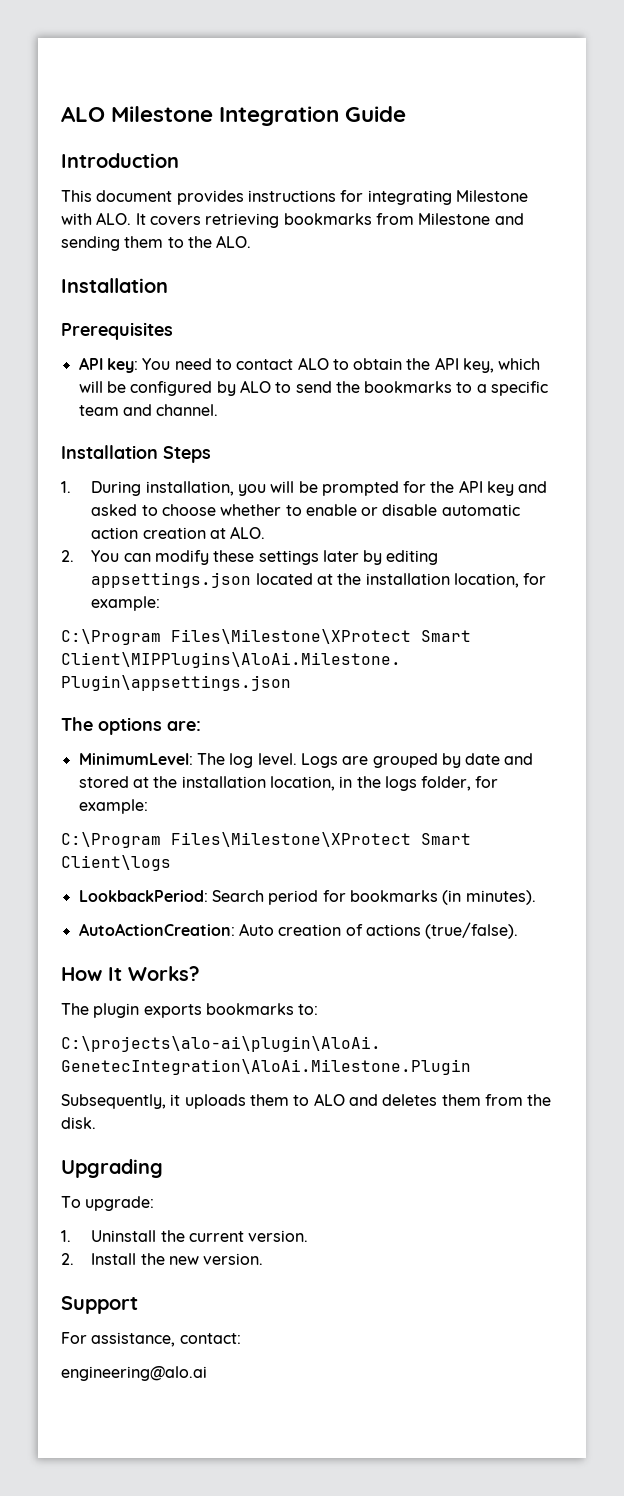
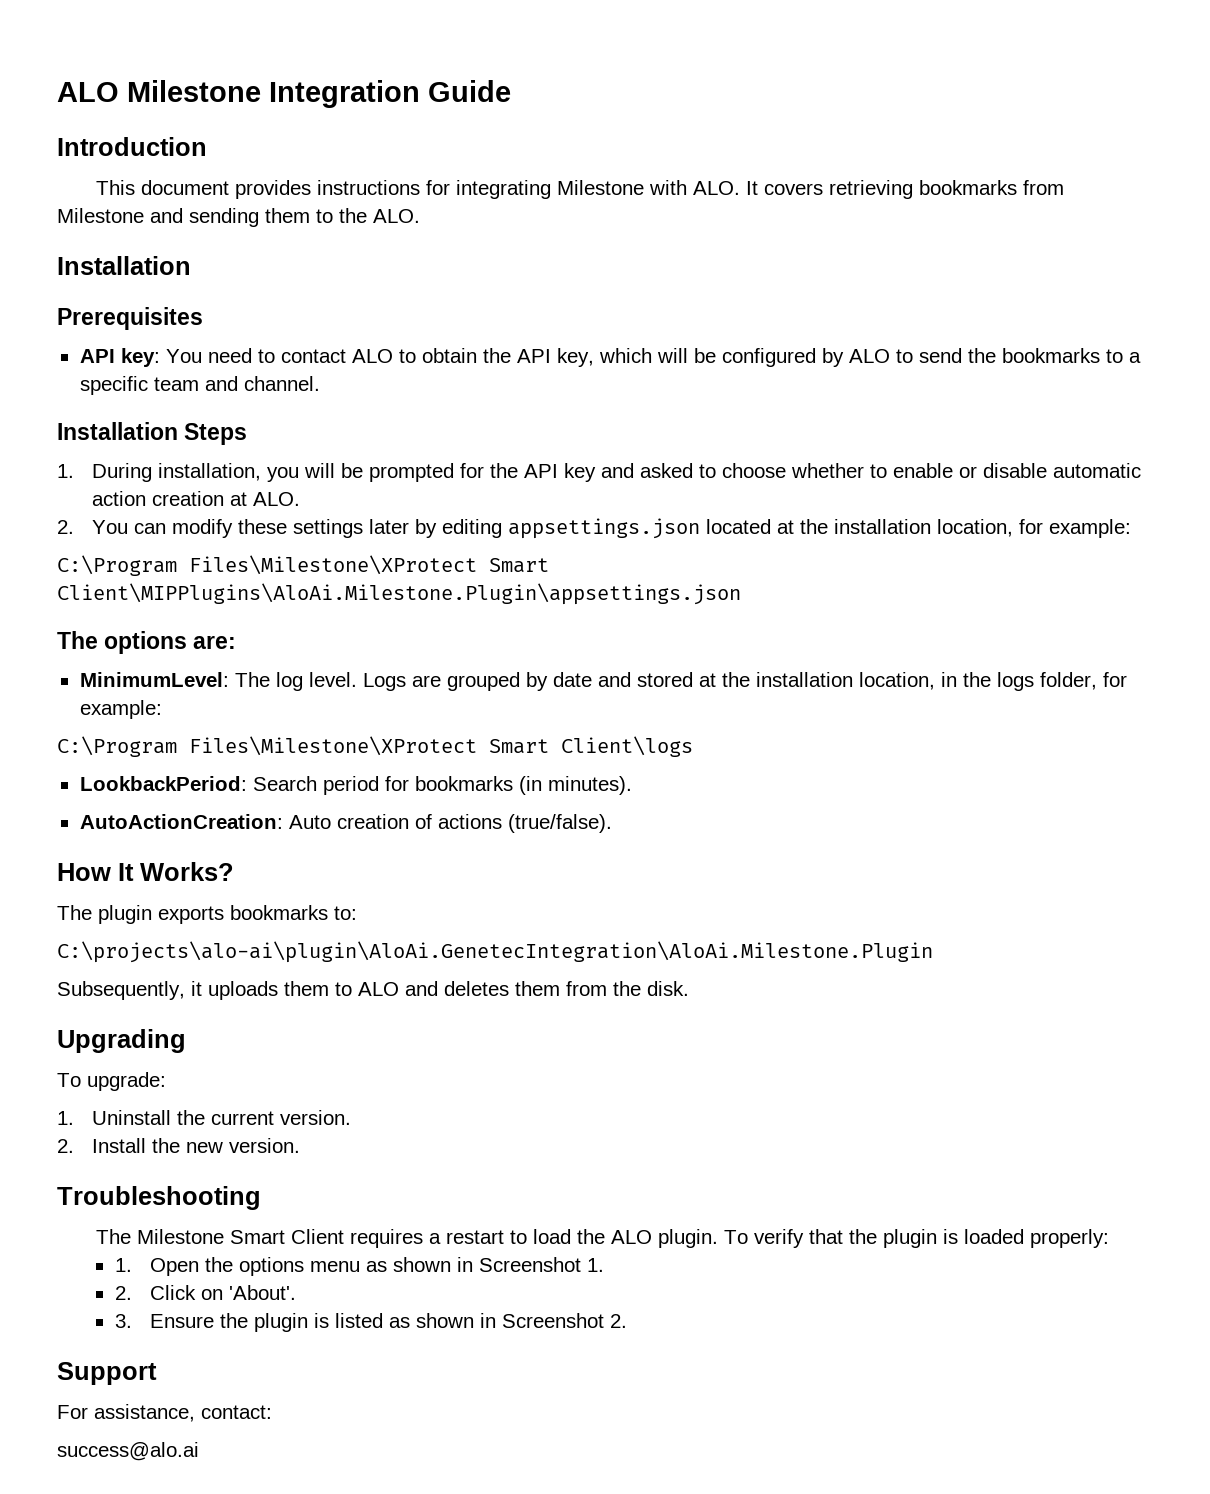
(264, 1259) none -> [57,1186,261,1210] [96,1229,1110,1248] [114,1257,604,1276] [114,1285,296,1300] [114,1313,627,1332] // Troubleshooting // The Milestone Smart Client requires a restart to load the ALO plugin. To verify that the plugin is loaded properly: // 1. Open the options menu as shown in Screenshot 1. // 2. Click on 'About'. // 3. Ensure the plugin is listed as shown in Screenshot 2.
[61,1366,207,1381] engineering@alo.ai -> [57,1442,199,1461] success@alo.ai

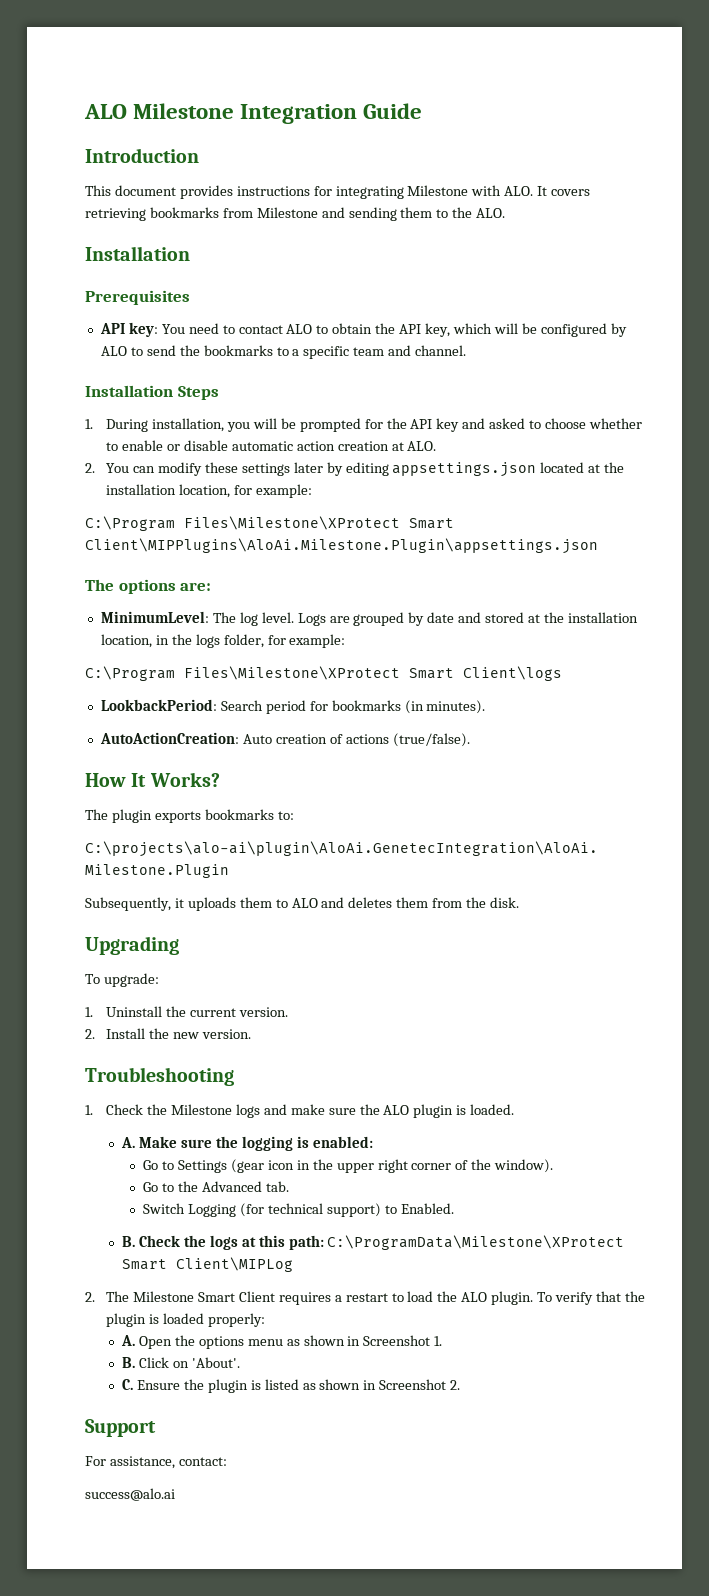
(261, 1198) none -> [85,1104,515,1118] [121,1136,373,1151] [143,1159,554,1173] [143,1181,289,1192] [143,1203,454,1217] [122,1235,625,1250] [122,1257,294,1272] [85,1292,95,1302] 1. Check the Milestone logs and make sure the ALO plugin is loaded. // A. Make sure the logging is enabled: // Go to Settings (gear icon in the upper right corner of the window). // Go to the Advanced tab. // Switch Logging (for technical support) to Enabled. // B. Check the logs at this path: C:\ProgramData\Milestone\XProtect Smart Client\MIPLog // 2.
[114,1258,132,1272] 1. -> [121,1335,136,1346] A.
[114,1286,132,1300] 2. -> [122,1357,136,1368] B.
[114,1314,132,1328] 3. -> [122,1379,134,1390] C.

